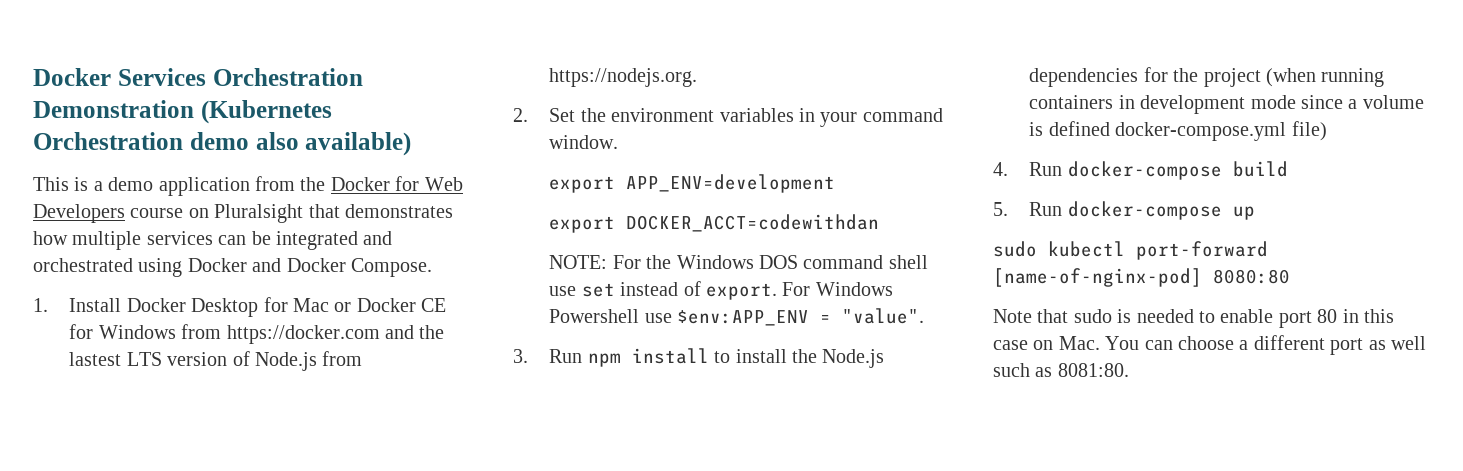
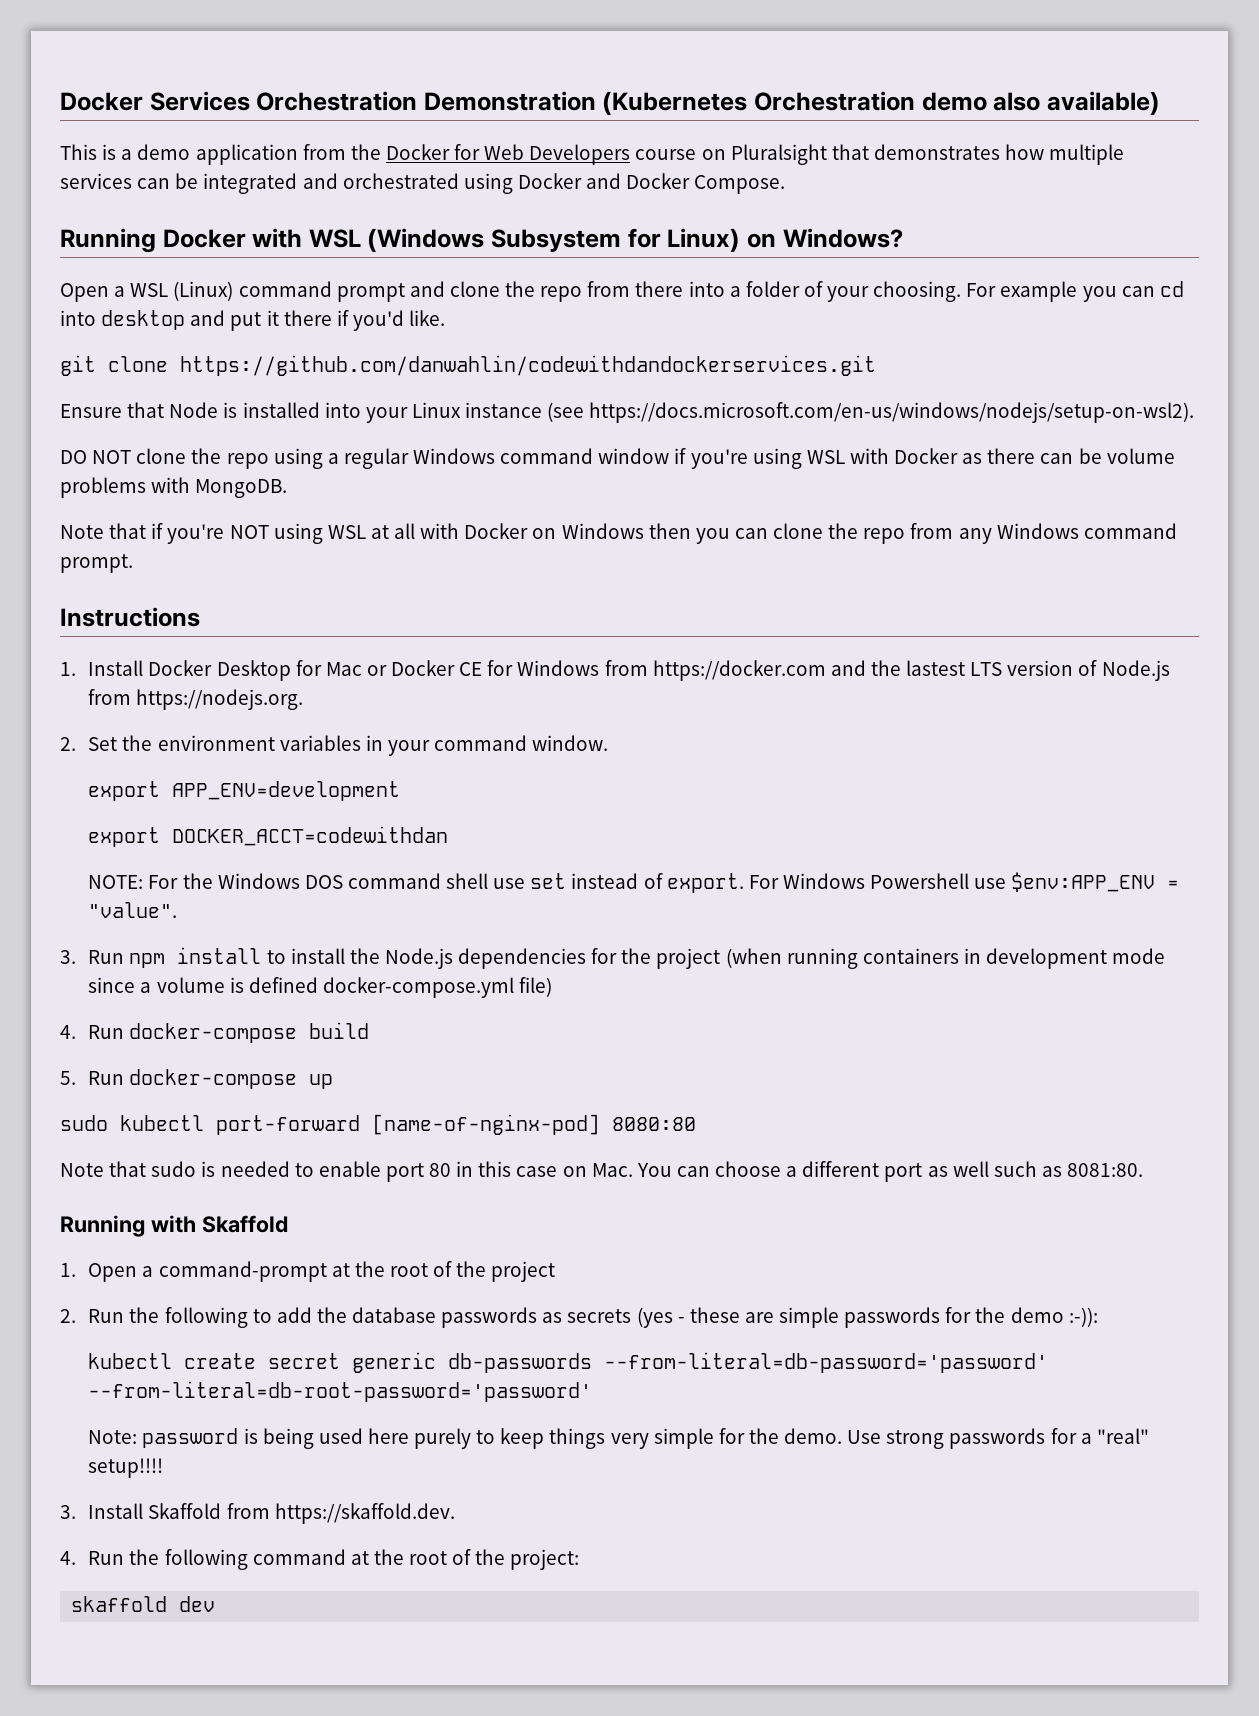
(432, 267) none -> [60,228,903,253] [60,281,1184,302] [60,310,446,331] [60,355,876,376] [60,402,1195,423] [60,448,1175,469] [60,477,288,498] [60,523,1177,544] [60,554,133,573] [60,607,200,627] // Running Docker with WSL (Windows Subsystem for Linux) on Windows? // Open a WSL (Linux) command prompt and clone the repo from there into a folder of your choosing. For example you can cd into desktop and put it there if you'd like. // git clone https://github.com/danwahlin/codewithdandockerservices.git // Ensure that Node is installed into your Linux instance (see https://docs.microsoft.com/en-us/windows/nodejs/setup-on-wsl2). // DO NOT clone the repo using a regular Windows command window if you're using WSL with Docker as there can be volume problems with MongoDB. // Note that if you're NOT using WSL at all with Docker on Windows then you can clone the repo from any Windows command prompt. // Instructions
(1129, 370) none -> [60,1215,288,1237] [60,1261,556,1282] [60,1307,1098,1328] [88,1352,1049,1373] [88,1381,593,1402] [88,1428,1149,1449] [88,1458,164,1478] [60,1503,455,1524] [60,1549,580,1570] [71,1596,216,1612] // Running with Skaffold // 1. Open a command-prompt at the root of the project // 2. Run the following to add the database passwords as secrets (yes - these are simple passwords for the demo :-)): // kubectl create secret generic db-passwords --from-literal=db-password='password' --from-literal=db-root-password='password' // Note: password is being used here purely to keep things very simple for the demo. Use strong passwords for a "real" setup!!!! // 3. Install Skaffold from https://skaffold.dev. // 4. Run the following command at the root of the project: // skaffold dev

